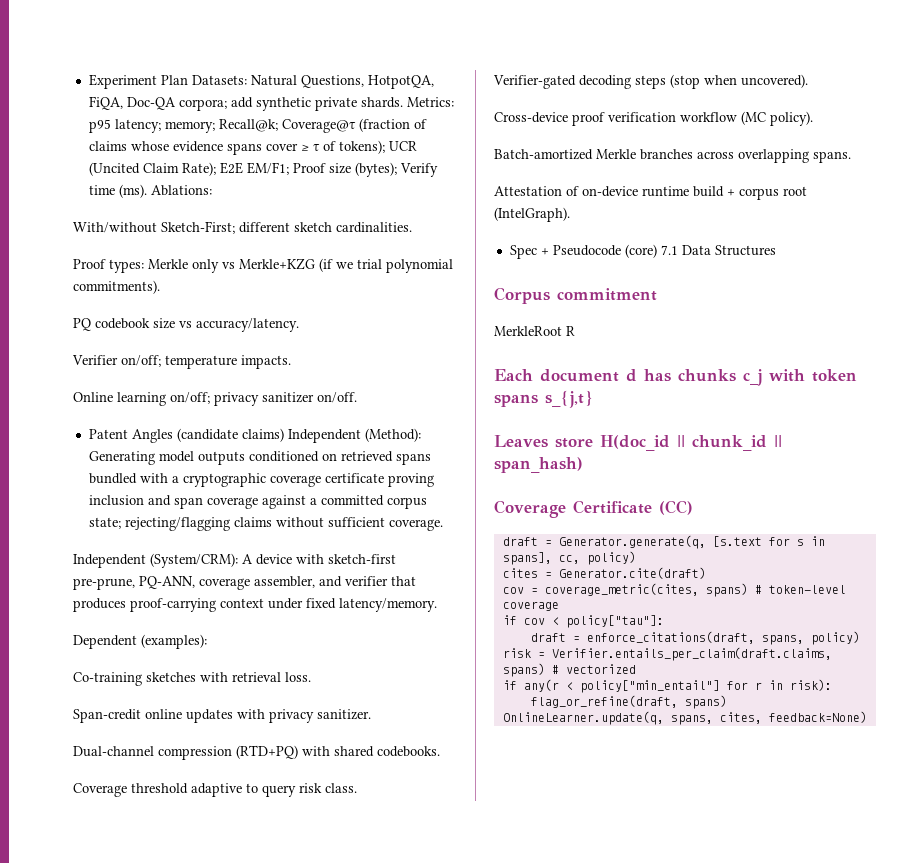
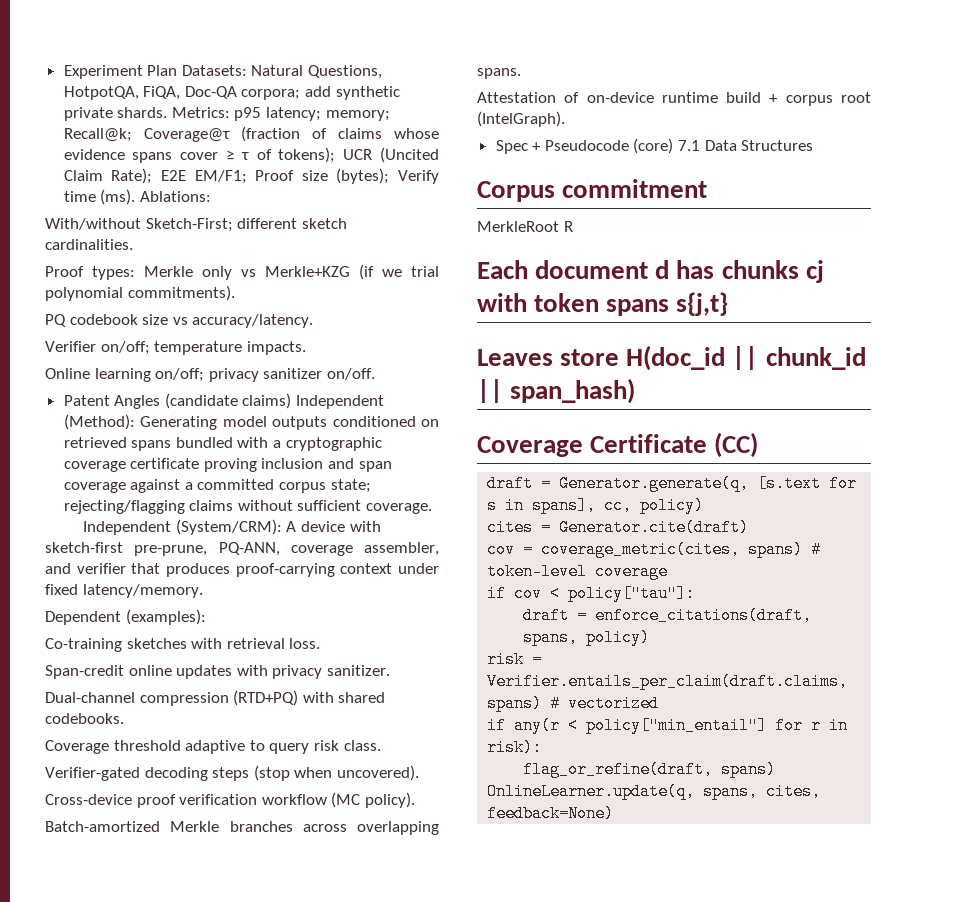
[743,369,762,386] c_j -> [805,260,824,283] cj
[545,390,594,408] s_{j,t} -> [676,292,729,316] s{j,t}

